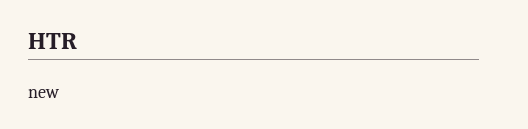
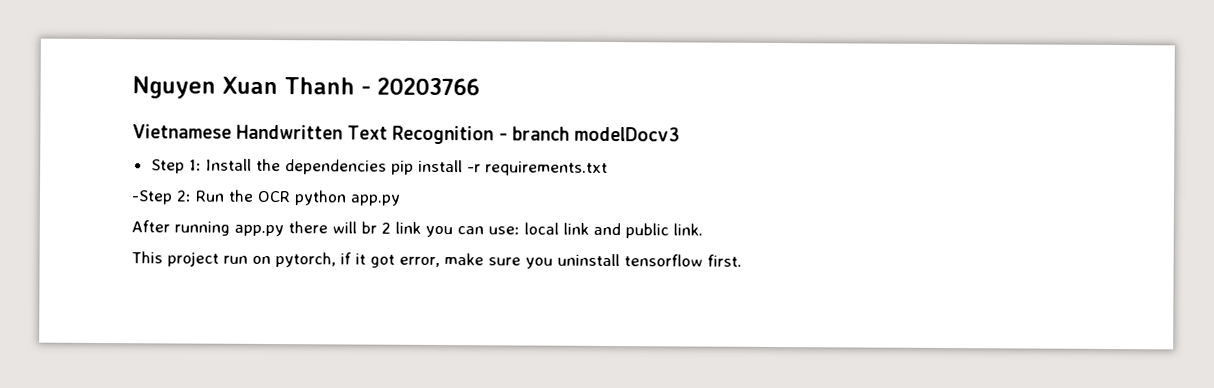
[28,33,77,49] [28,89,60,98] HTR // new -> [132,76,480,99] [132,124,680,145] [150,158,608,177] [131,189,400,206] [131,220,703,239] [131,251,742,269] Nguyen Xuan Thanh - 20203766 // Vietnamese Handwritten Text Recognition - branch modelDocv3 // Step 1: Install the dependencies pip install -r requirements.txt // -Step 2: Run the OCR python app.py // After running app.py there will br 2 link you can use: local link and public link. // This project run on pytorch, if it got error, make sure you uninstall tensorflow first.

